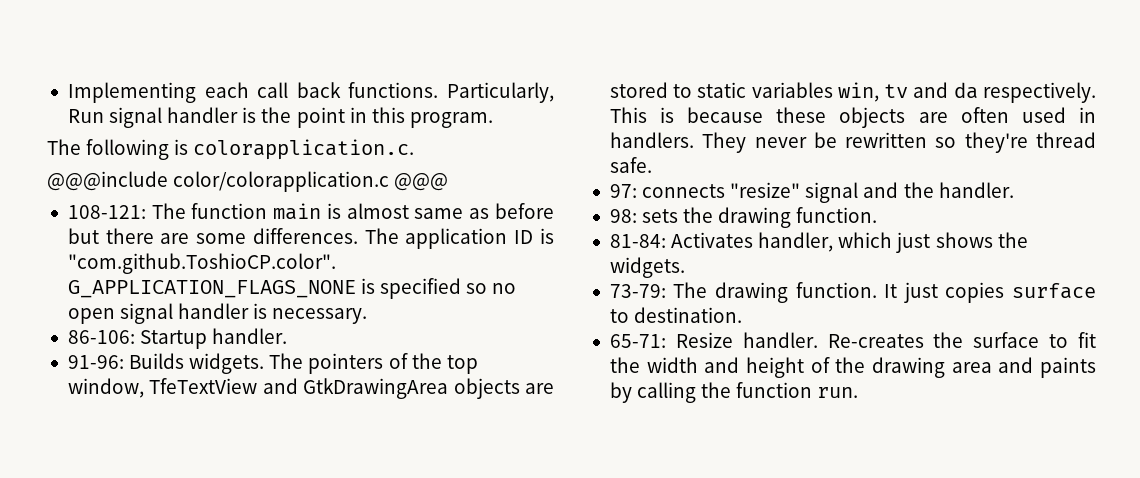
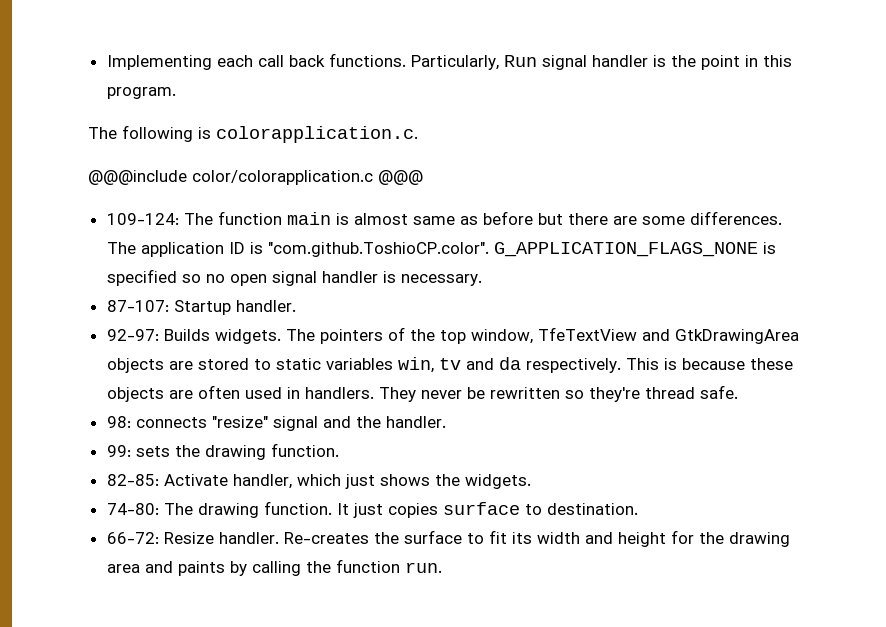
[67,205,146,219] 108-121: -> [106,213,179,225] 109-124:
[67,330,135,344] 86-106: -> [106,300,169,312] 87-107:
[67,355,124,369] 91-96: -> [106,329,159,341] 92-97:
[609,184,637,198] 97: -> [106,416,131,428] 98:
[609,209,637,223] 98: -> [106,445,131,457] 99:
[609,232,754,248] 81-84: Activates -> [106,474,228,486] 82-85: Activate
[609,284,666,298] 73-79: -> [106,503,159,515] 74-80:
[609,334,666,348] 65-71: -> [106,532,159,544] 66-72:
[609,357,640,373] the -> [511,532,532,544] its
[810,357,830,373] of -> [670,530,694,544] for

